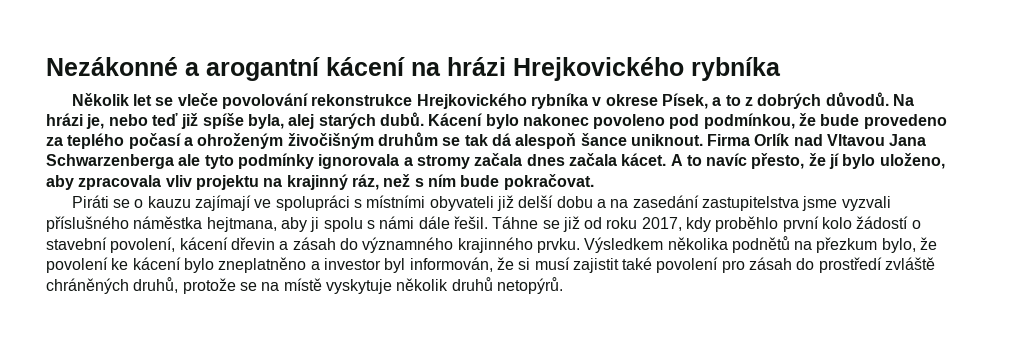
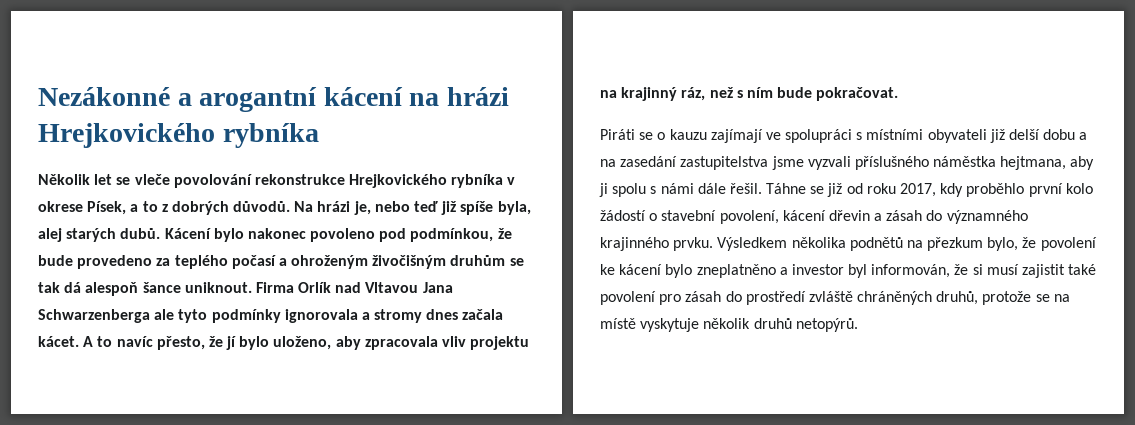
[474,153,523,166] začala -> (423, 316) none

